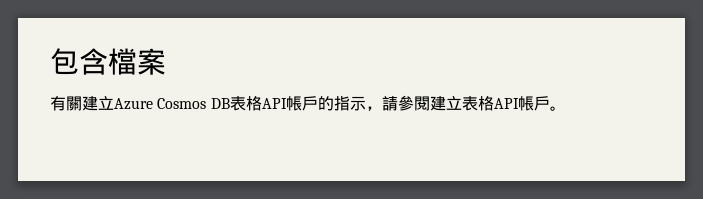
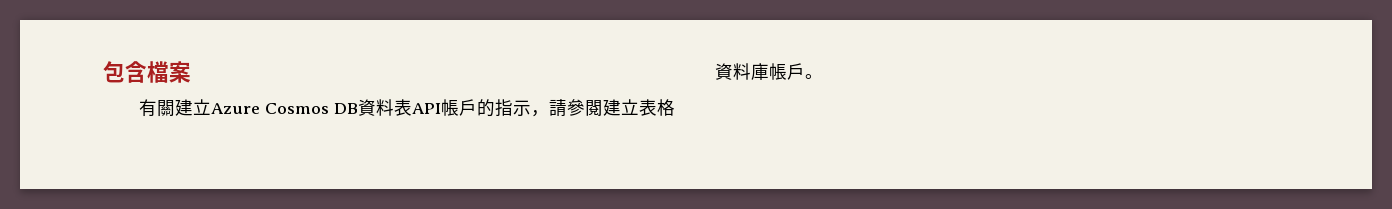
[229,96,262,111] 表格 -> [357,99,412,116] 資料表
[493,98,519,109] API -> [715,63,769,80] 資料庫

